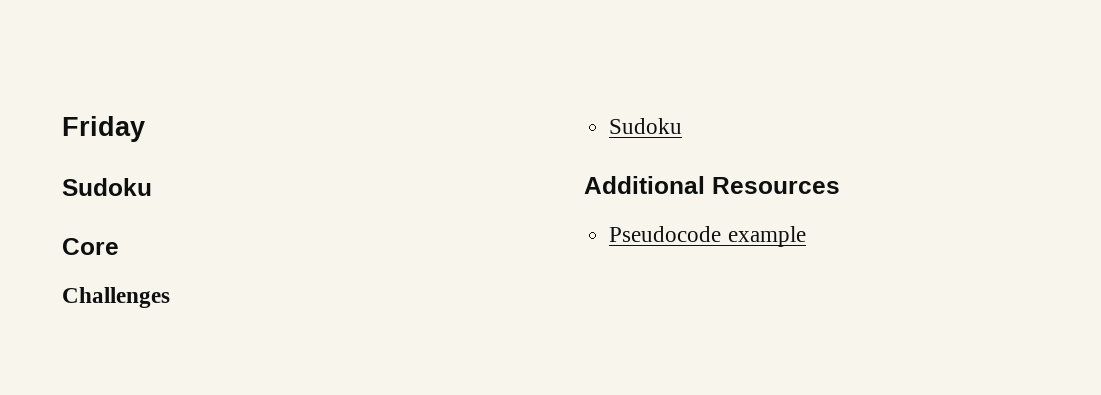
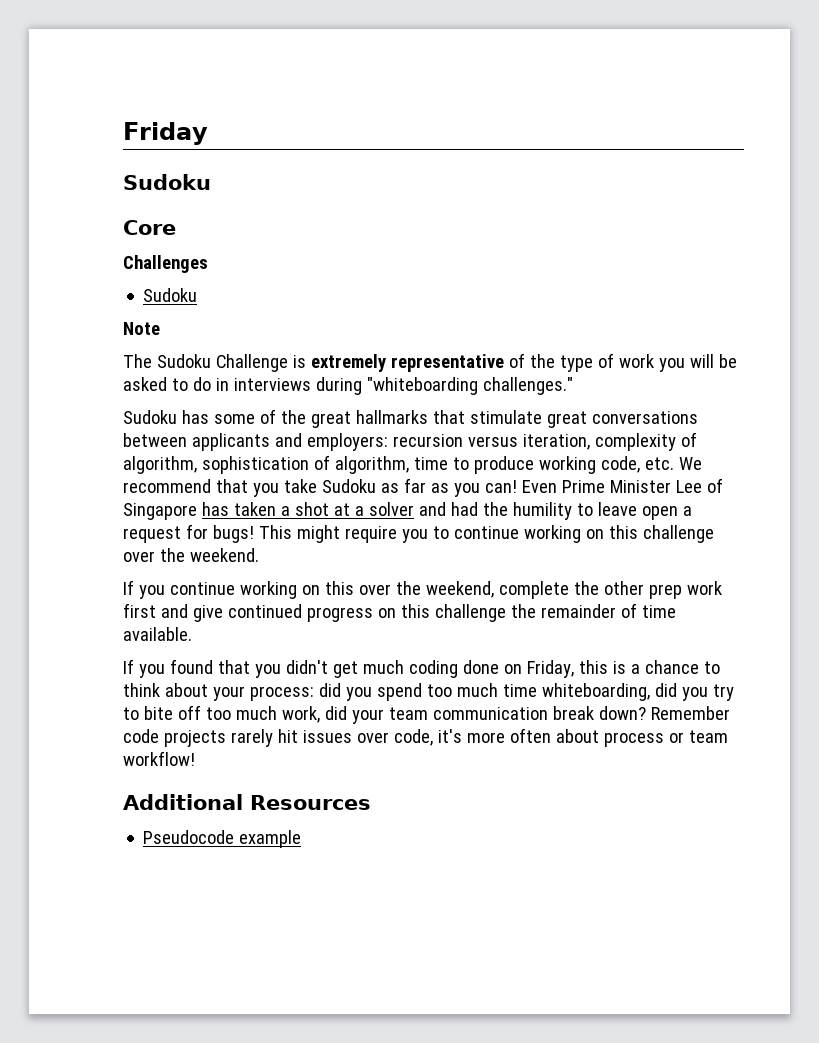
(683, 126) none -> [123,322,160,335] [123,353,737,372] [123,377,573,395] [123,409,698,428] [123,432,697,451] [123,455,702,474] [123,478,723,497] [123,502,692,520] [123,524,714,543] [123,548,259,562] [123,580,722,599] [123,603,676,622] [123,627,192,641] [123,659,720,678] [123,683,734,701] [123,705,730,724] [123,728,728,747] [123,751,195,766] // Note // The Sudoku Challenge is extremely representative of the type of work you will be asked to do in interviews during "whiteboarding challenges." // Sudoku has some of the great hallmarks that stimulate great conversations between applicants and employers: recursion versus iteration, complexity of algorithm, sophistication of algorithm, time to produce working code, etc. We recommend that you take Sudoku as far as you can! Even Prime Minister Lee of Singapore has taken a shot at a solver and had the humility to leave open a request for bugs! This might require you to continue working on this challenge over the weekend. // If you continue working on this over the weekend, complete the other prep work first and give continued progress on this challenge the remainder of time available. // If you found that you didn't get much coding done on Friday, this is a chance to think about your process: did you spend too much time whiteboarding, did you try to bite off too much work, did your team communication break down? Remember code projects rarely hit issues over code, it's more often about process or team workflow!

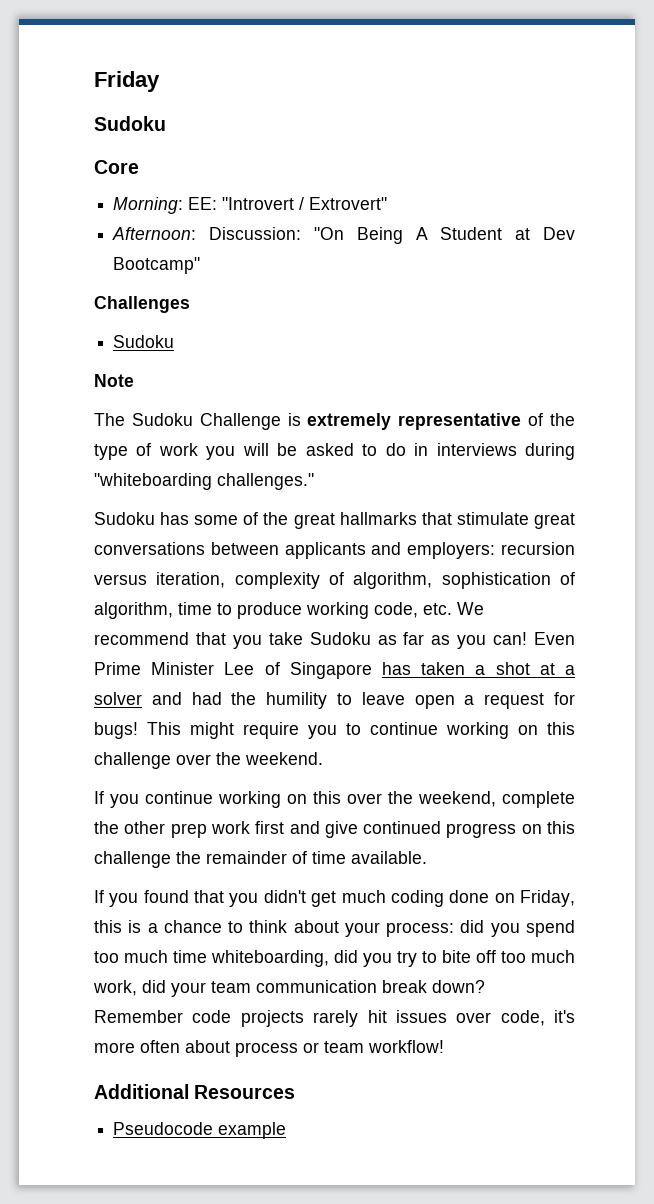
(176, 227) none -> [113,197,388,214] [112,227,575,244] [113,257,201,274] // Morning: EE: "Introvert / Extrovert" // Afternoon: Discussion: "On Being A Student at Dev Bootcamp"

